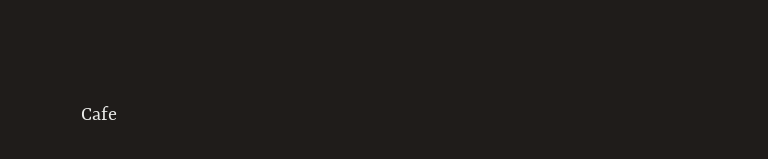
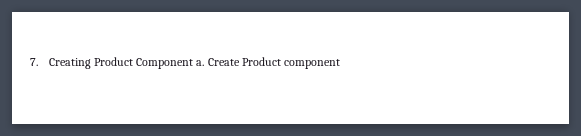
[81,106,117,120] Cafe -> [30,57,341,69] 7. Creating Product Component a. Create Product component

